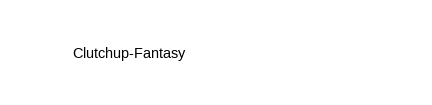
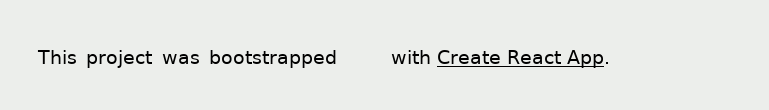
[73,47,186,61] Clutchup-Fantasy -> [37,50,610,68] This project was bootstrapped with Create React App.

